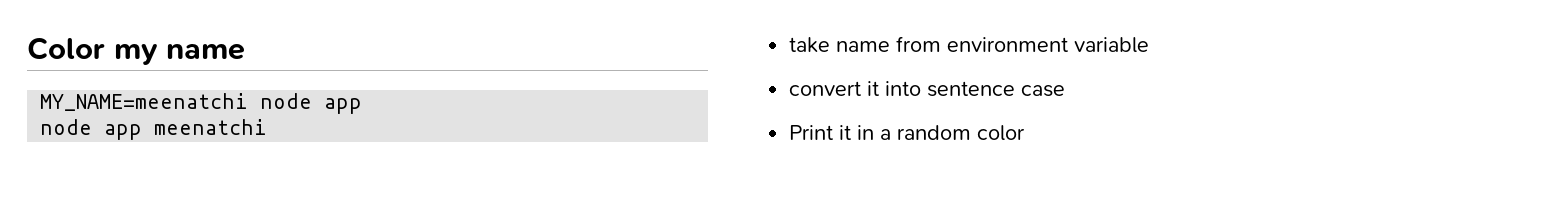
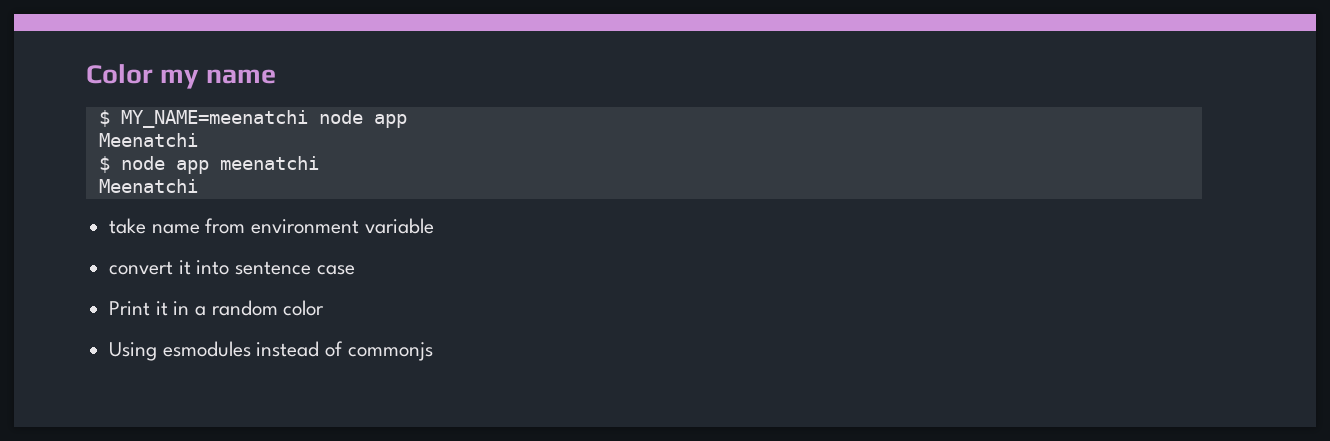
(245, 51) none -> [98,110,110,127] $
(363, 106) none -> [98,133,198,147] [98,156,110,173] Meenatchi // $
(268, 127) none -> [98,179,198,193] // Meenatchi
(1026, 133) none -> [109,341,433,361] // Using esmodules instead of commonjs

